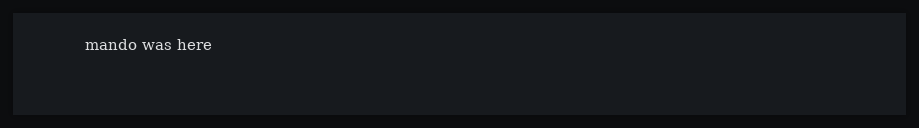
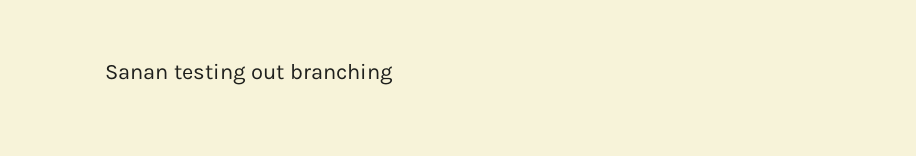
[85,39,212,50] mando was here -> [105,63,393,85] Sanan testing out branching

